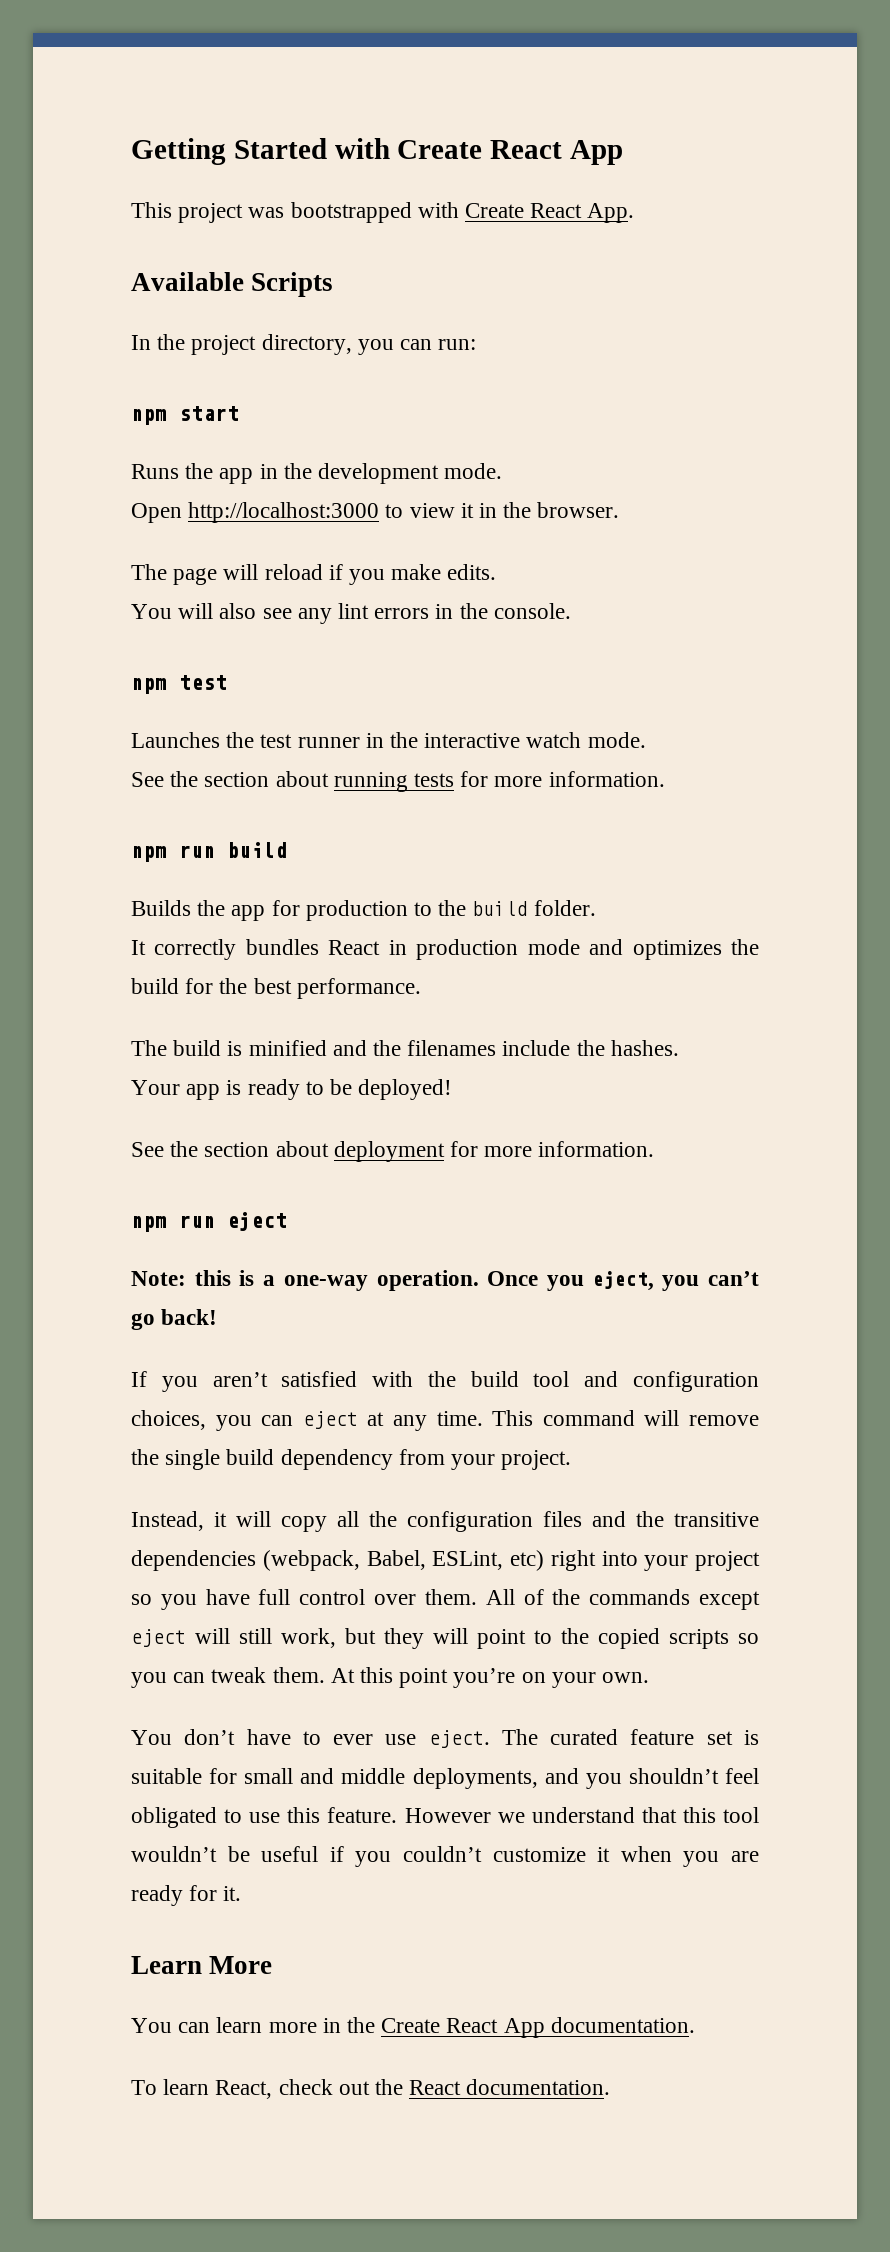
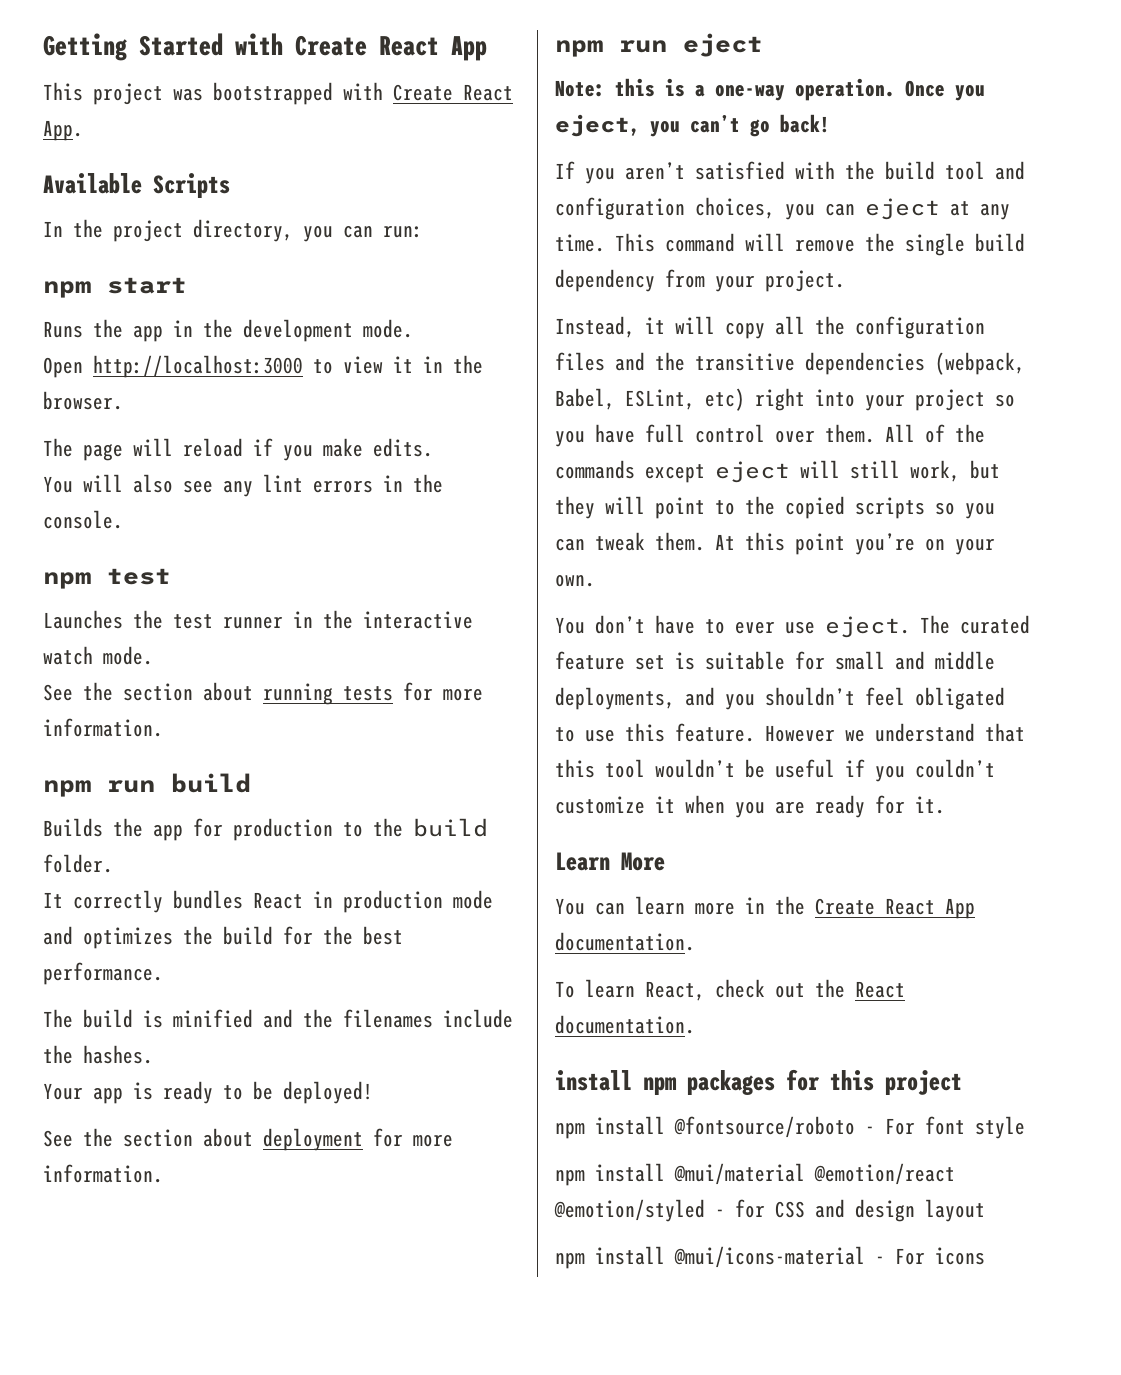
(611, 2087) none -> [555,1069,962,1095] [555,1116,1025,1139] [555,1163,955,1186] [554,1199,985,1222] [555,1246,985,1269] // install npm packages for this project // npm install @fontsource/roboto - For font style // npm install @mui/material @emotion/react @emotion/styled - for CSS and design layout // npm install @mui/icons-material - For icons

